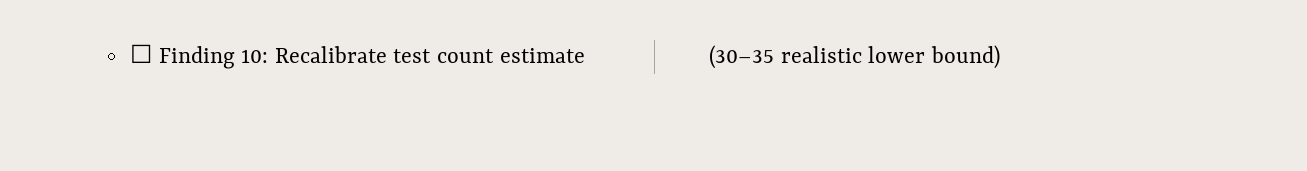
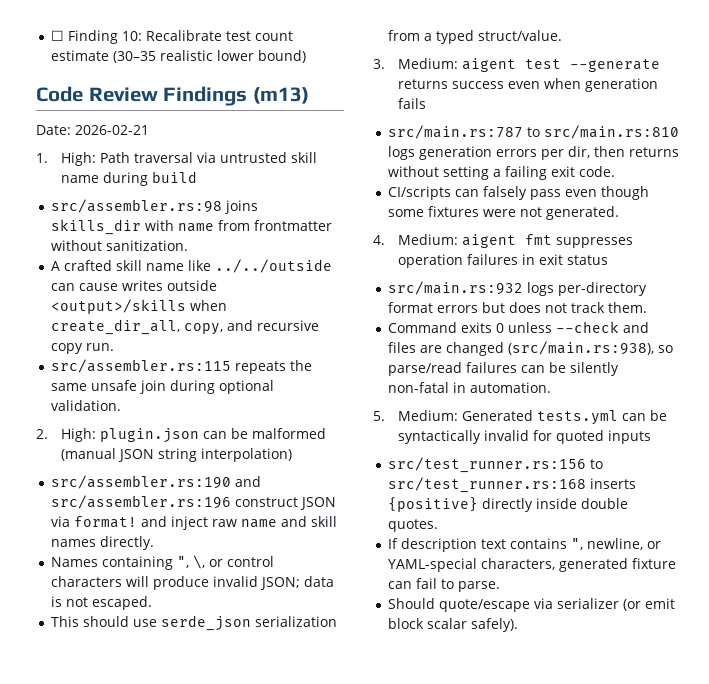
(1000, 57) none -> [36,86,309,106] [36,125,149,135] [36,152,317,166] [60,171,197,186] [51,199,259,214] [51,219,333,235] [51,240,189,251] [51,259,333,273] [51,280,218,291] [51,299,228,314] [51,319,320,335] [51,343,115,354] [51,359,313,374] [51,380,275,394] [51,400,122,411] [36,428,326,443] [60,448,292,462] [51,475,262,489] [51,495,337,510] [51,516,338,530] [51,536,155,550] [51,555,275,570] [51,576,335,590] [51,596,153,610] [51,615,338,631] [388,30,563,44] [373,58,660,72] [397,78,658,92] [397,98,426,109] [388,125,680,139] [388,146,680,160] [388,166,616,180] [388,186,650,200] [388,206,620,220] [373,234,633,248] [397,254,608,268] [388,281,648,296] [388,302,648,313] [388,321,650,333] [388,341,674,356] [388,362,620,376] [388,382,552,393] [373,410,667,425] [397,430,651,444] [388,457,604,473] [388,477,637,493] [388,497,629,512] [388,519,439,532] [388,538,662,552] [388,558,677,572] [388,578,501,592] [388,598,676,612] [388,618,519,632] // Code Review Findings (m13) // Date: 2026-02-21 // 1. High: Path traversal via untrusted skill name during build // src/assembler.rs:98 joins skills_dir with name from frontmatter without sanitization. // A crafted skill name like ../../outside can cause writes outside <output>/skills when create_dir_all, copy, and recursive copy run. // src/assembler.rs:115 repeats the same unsafe join during optional validation. // 2. High: plugin.json can be malformed (manual JSON string interpolation) // src/assembler.rs:190 and src/assembler.rs:196 construct JSON via format! and inject raw name and skill names directly. // Names containing ", \, or control characters will produce invalid JSON; data is not escaped. // This should use serde_json serialization from a typed struct/value. // 3. Medium: aigent test --generate returns success even when generation fails // src/main.rs:787 to src/main.rs:810 logs generation errors per dir, then returns without setting a failing exit code. // CI/scripts can falsely pass even though some fixtures were not generated. // 4. Medium: aigent fmt suppresses operation failures in exit status // src/main.rs:932 logs per-directory format errors but does not track them. // Command exits 0 unless --check and files are changed (src/main.rs:938), so parse/read failures can be silently non-fatal in automation. // 5. Medium: Generated tests.yml can be syntactically invalid for quoted inputs // src/test_runner.rs:156 to src/test_runner.rs:168 inserts {positive} directly inside double quotes. // If description text contains ", newline, or YAML-special characters, generated fixture can fail to parse. // Should quote/escape via serializer (or emit block scalar safely).

